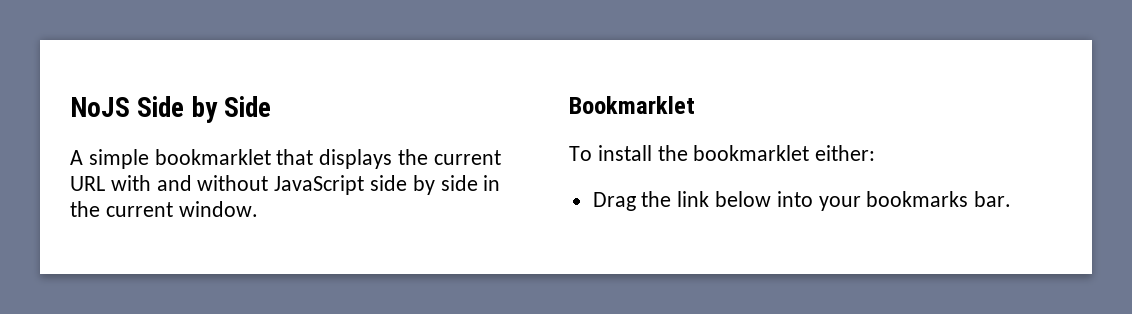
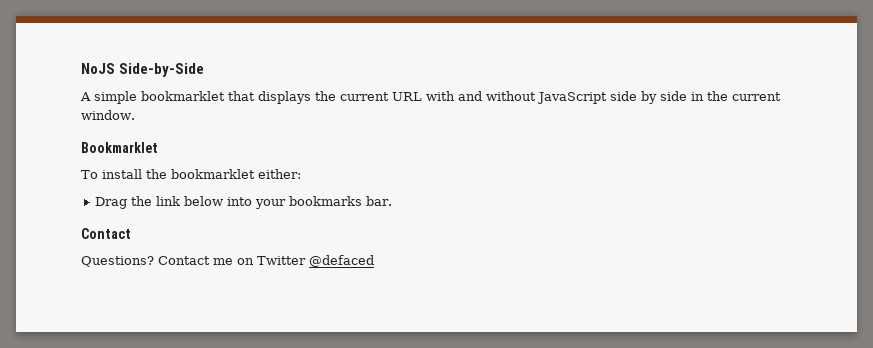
[137,96,272,123] Side by Side -> [119,63,205,77] Side-by-Side
(1012, 199) none -> [81,228,131,239] [81,255,374,267] // Contact // Questions? Contact me on Twitter @defaced

